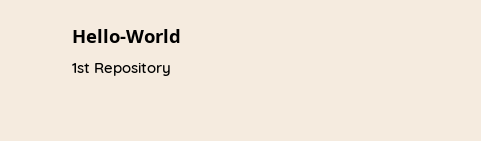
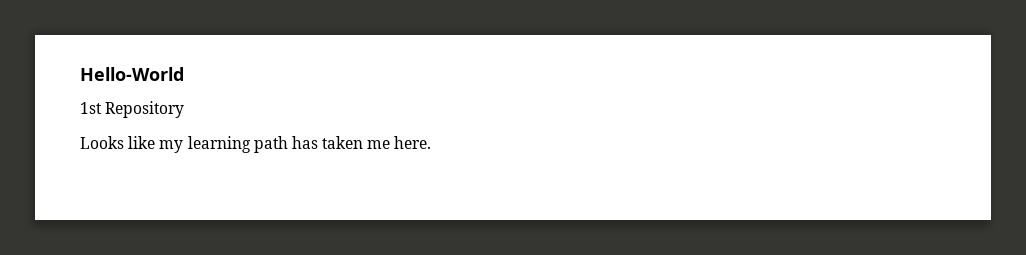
(172, 69) none -> [80,136,432,153] // Looks like my learning path has taken me here.

